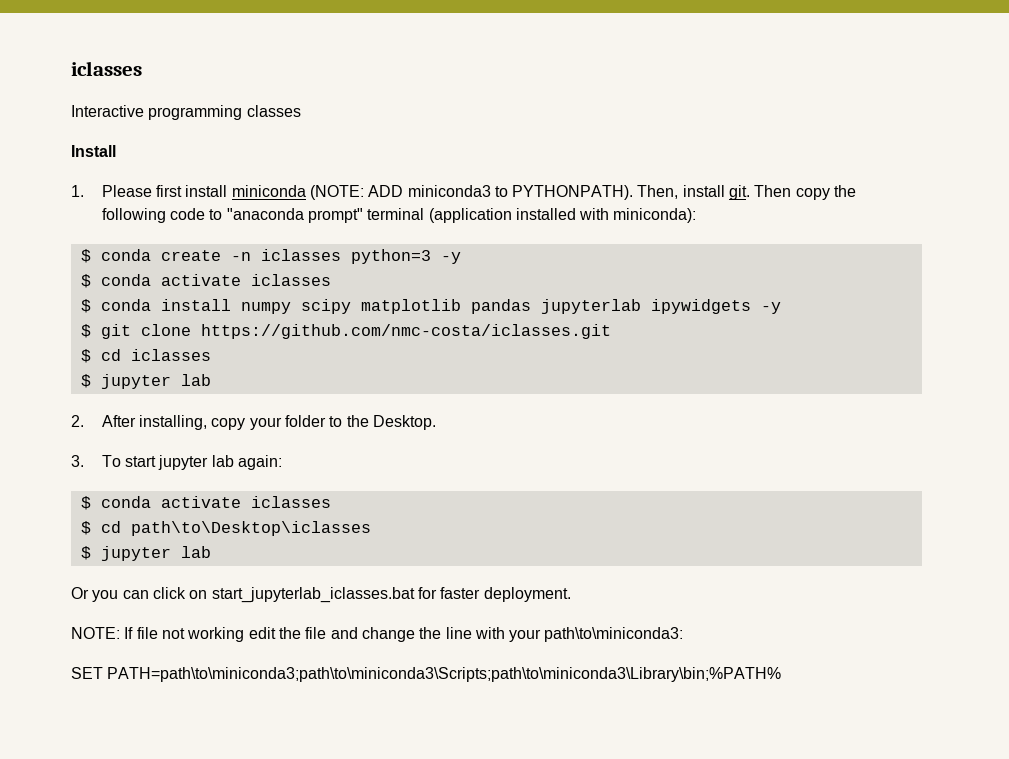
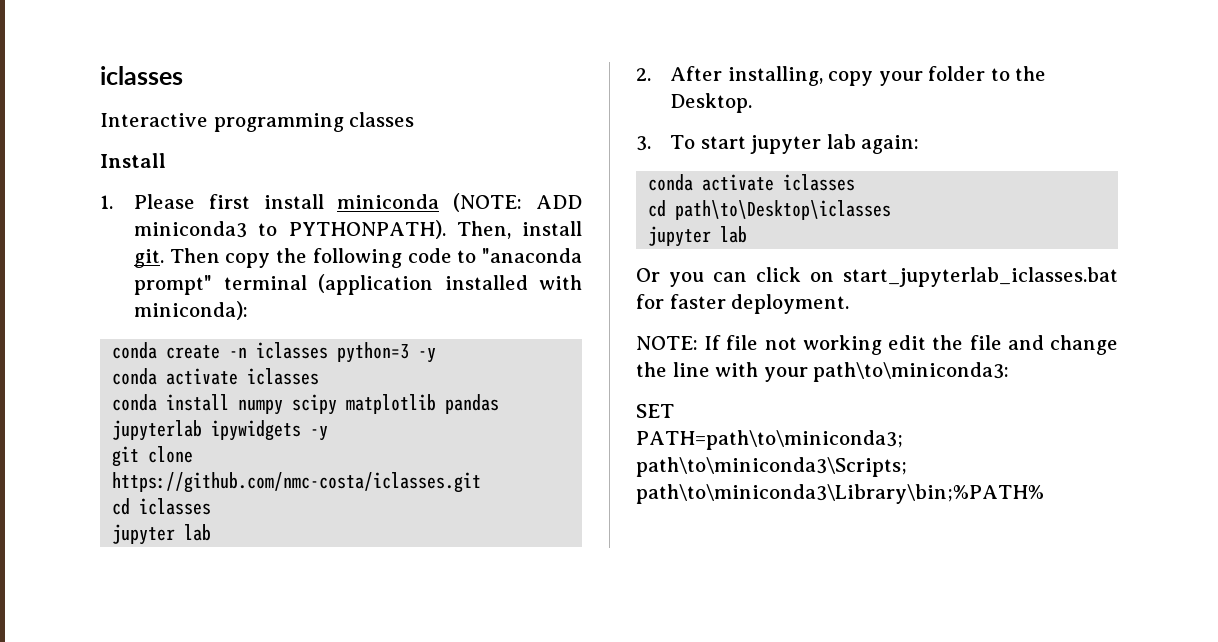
[80,249,91,263] $ -> (249, 310) none
[80,274,331,288] [80,299,91,313] $ conda activate iclasses // $ -> [112,368,320,385] conda activate iclasses //
[80,324,91,338] $ -> (329, 433) none
[80,349,91,363] $ -> (482, 482) none
[80,374,91,388] $ -> (212, 506) none
[80,496,331,510] [80,521,91,535] $ conda activate iclasses // $ -> [648,174,856,191] conda activate iclasses //
[80,546,91,560] $ -> (892, 210) none

